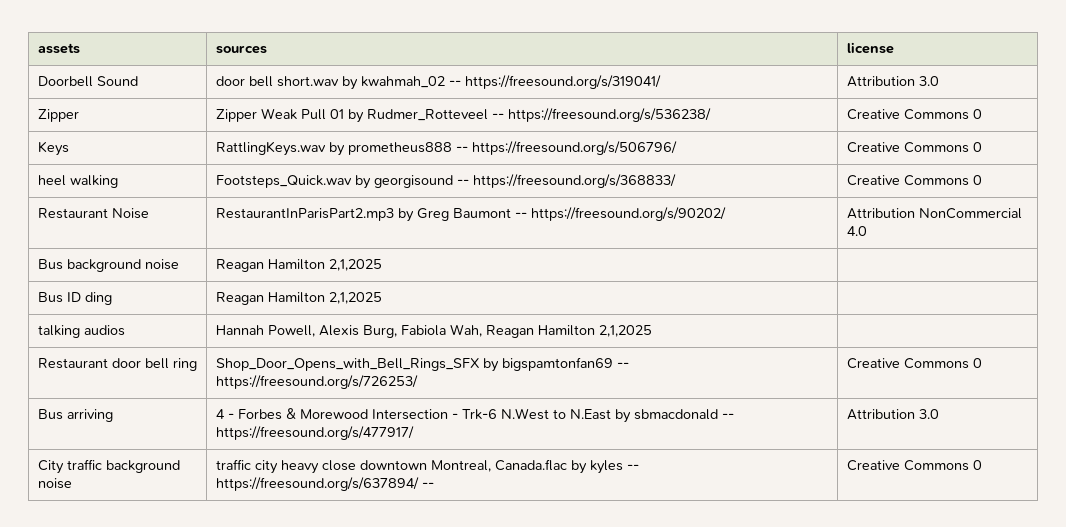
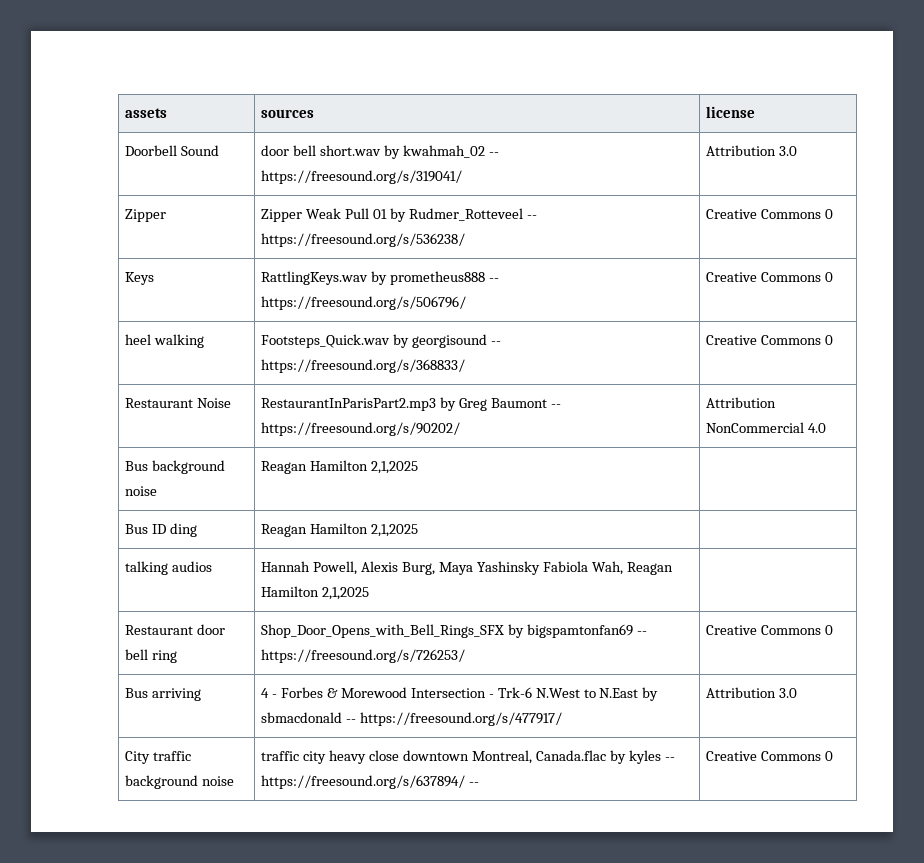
(397, 331) none -> [438,561,540,575] Maya Yashinsky

